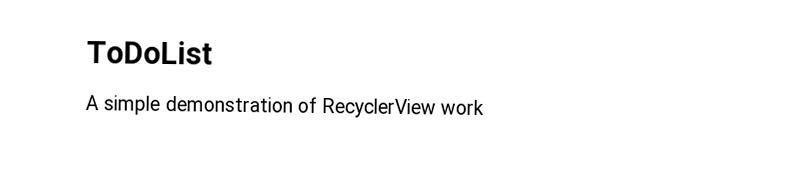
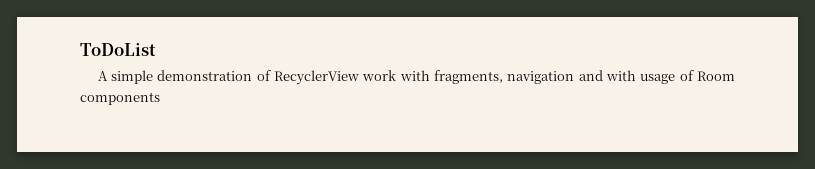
(485, 107) none -> [399,70,735,84] [80,92,160,105] with fragments, navigation and with usage of Room components

